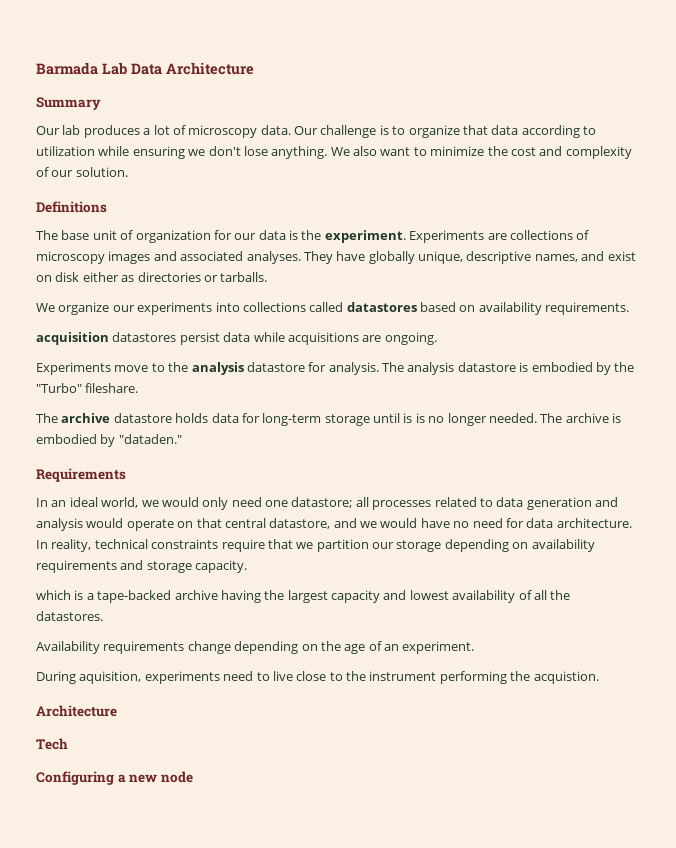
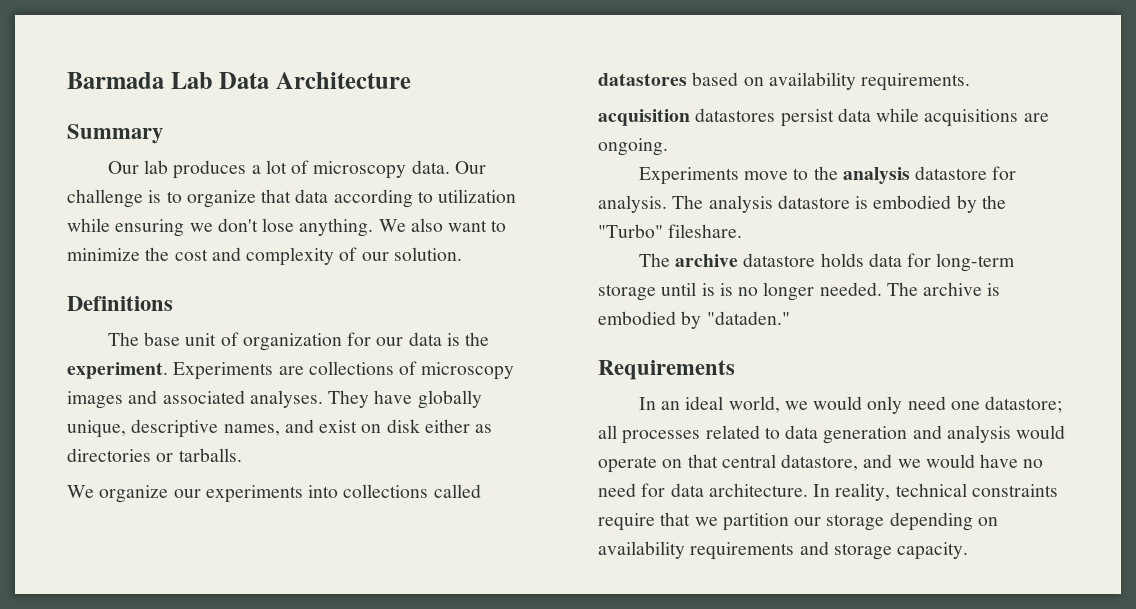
[36,590,571,603] [36,611,103,621] [36,641,475,654] [36,671,599,684] [36,705,117,717] [36,738,68,750] [36,771,193,785] // which is a tape-backed archive having the largest capacity and lowest availability of all the datastores. // Availability requirements change depending on the age of an experiment. // During aquisition, experiments need to live close to the instrument performing the acquistion. // Architecture // Tech // Configuring a new node -> (969, 551) none

